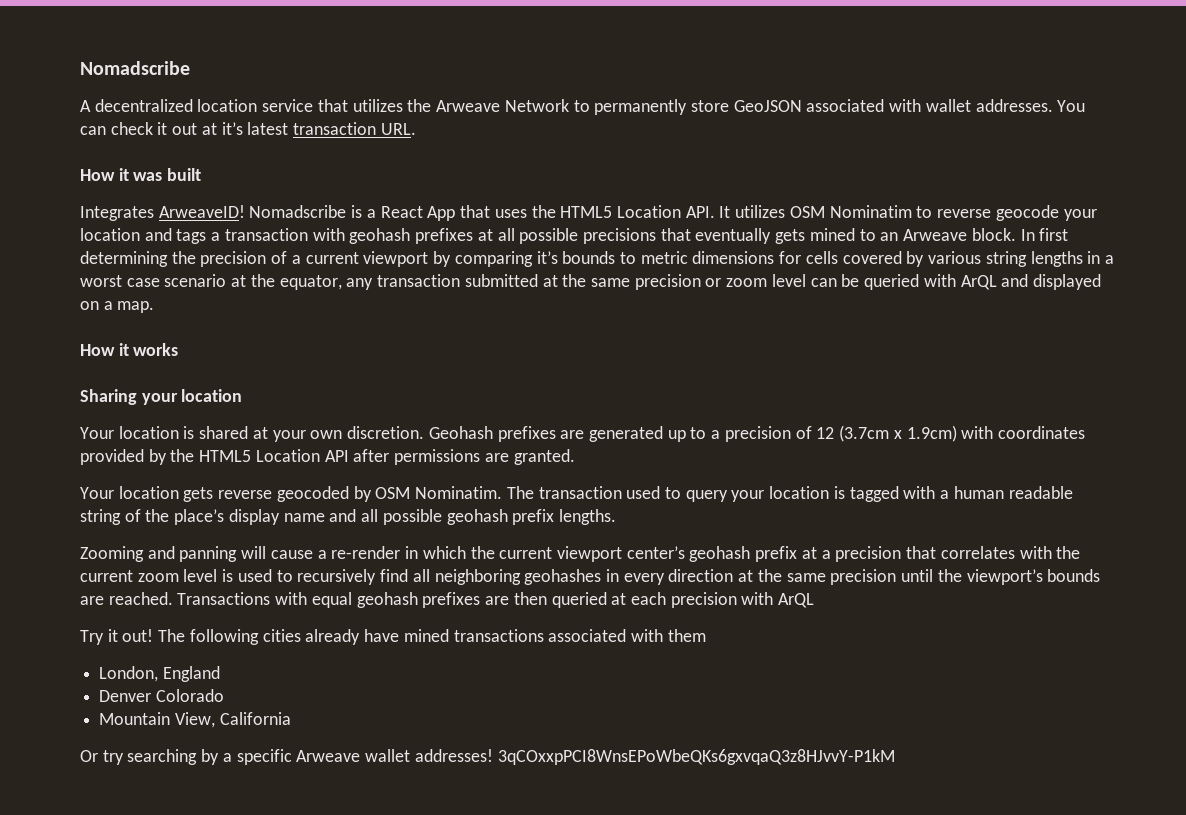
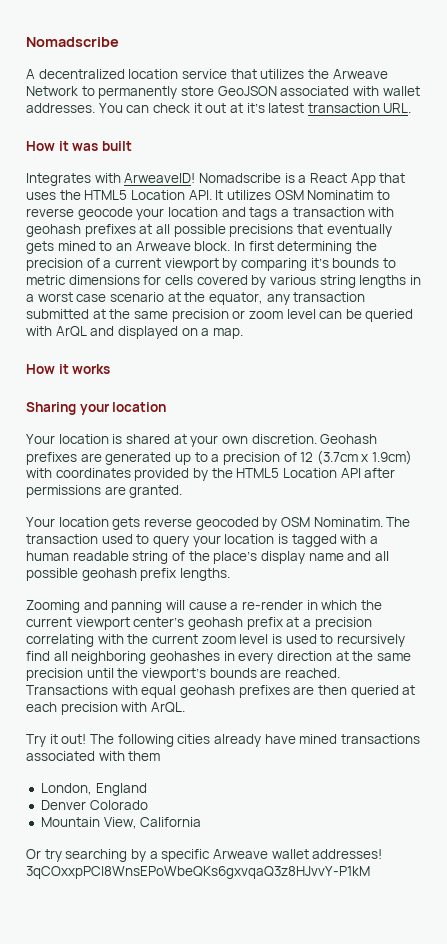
(154, 213) none -> [94,173,121,183] with
[906,546,1015,559] that correlates -> [26,634,94,647] correlating
[778,593,815,608] ArQL -> [150,702,185,713] ArQL.

